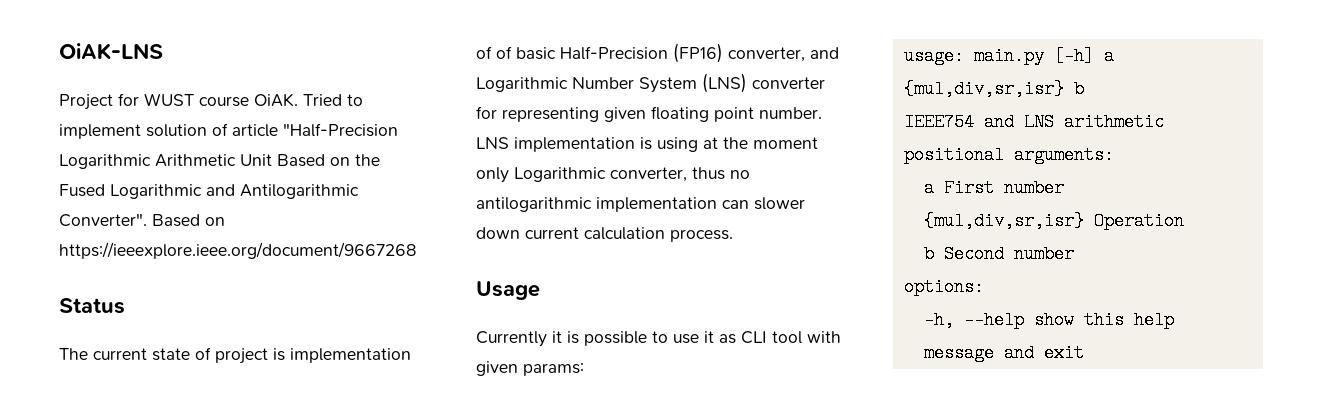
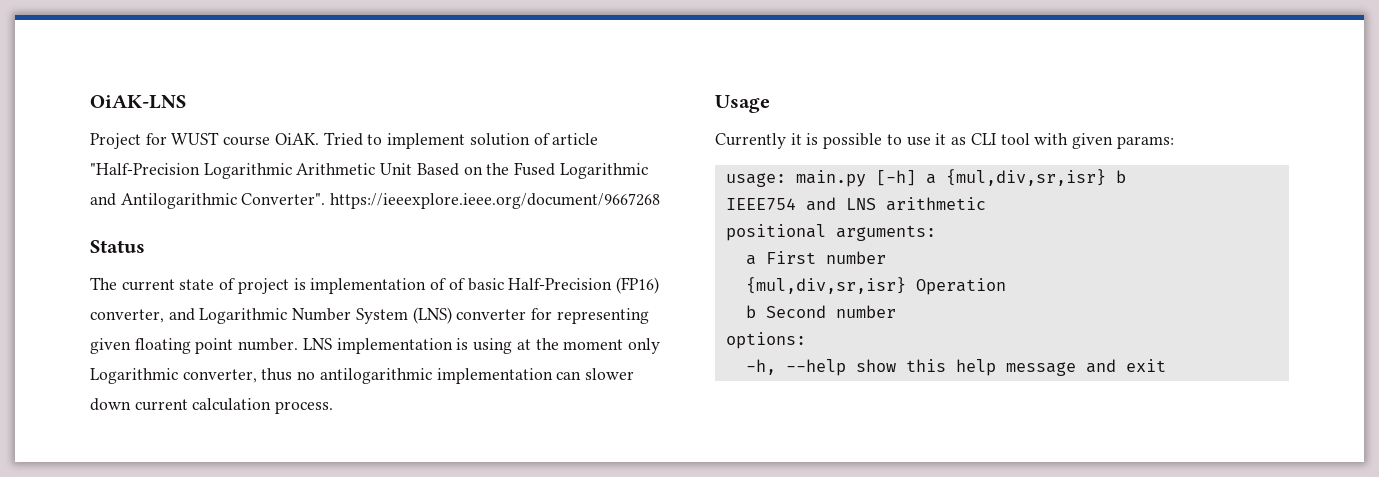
[152,214,225,227] Based on -> (326, 199) none

